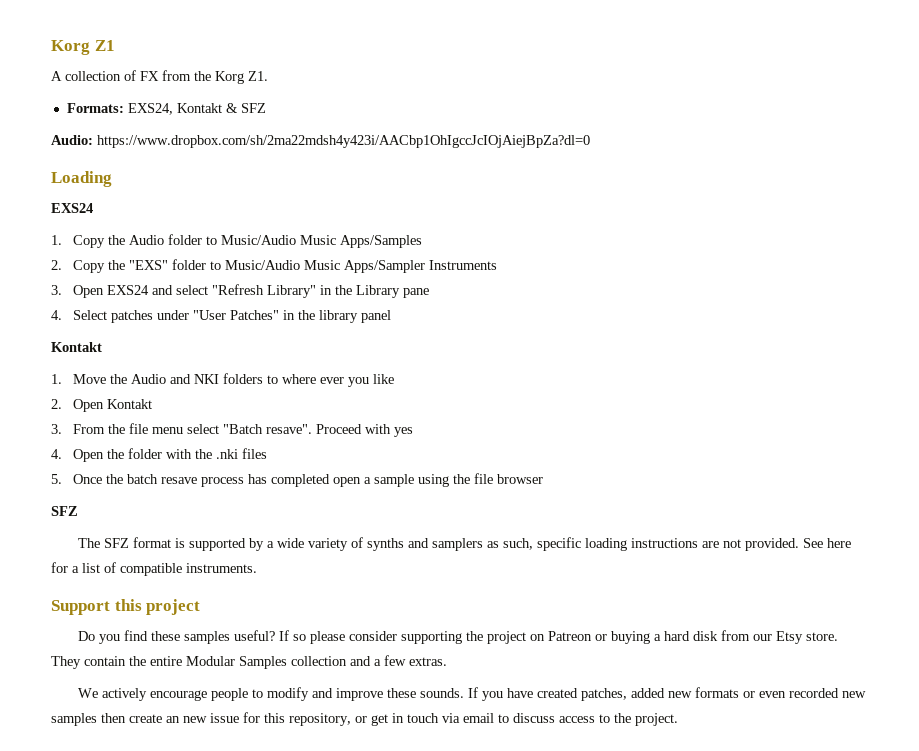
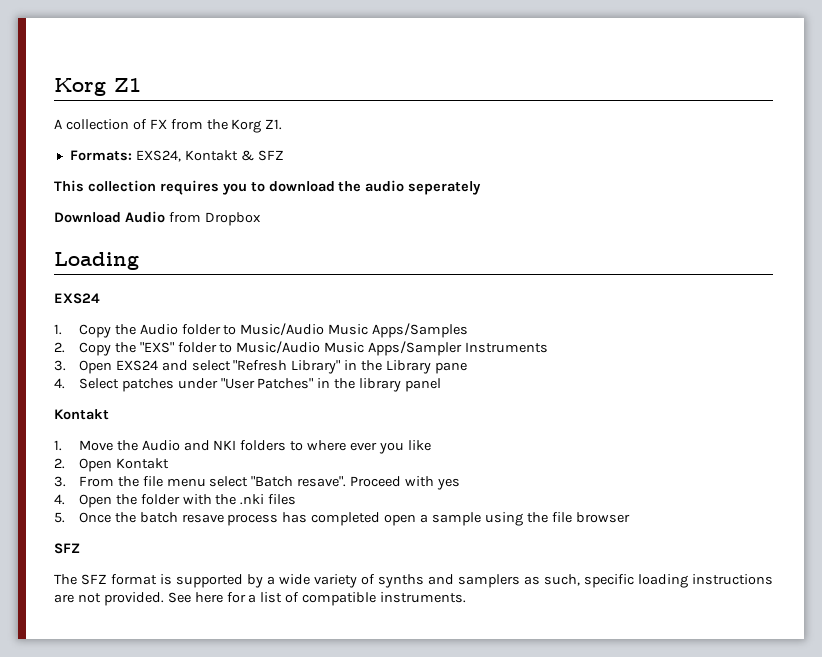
[51,135,590,148] Audio: https://www.dropbox.com/sh/2ma22mdsh4y423i/AACbp1OhIgccJcIOjAiejBpZa?dl=0 -> [54,180,482,195] [54,211,261,226] This collection requires you to download the audio seperately // Download Audio from Dropbox
[51,599,201,615] [77,630,838,644] [51,655,447,669] [77,687,866,701] [51,712,678,726] // Support this project // Do you find these samples useful? If so please consider supporting the project on Patreon or buying a hard disk from our Etsy store. They contain the entire Modular Samples collection and a few extras. // We actively encourage people to modify and improve these sounds. If you have created patches, added new formats or even recorded new samples then create an new issue for this repository, or get in touch via email to discuss access to the project. -> (467, 597) none

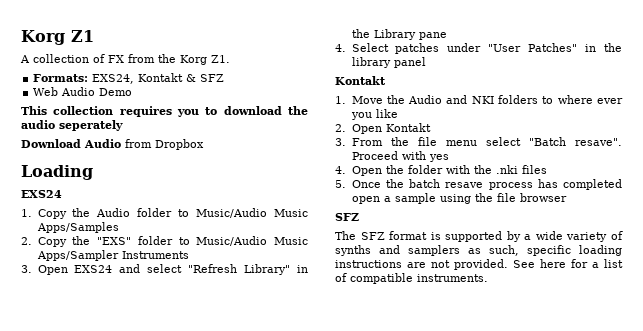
(284, 155) none -> [33,87,133,96] // Web Audio Demo

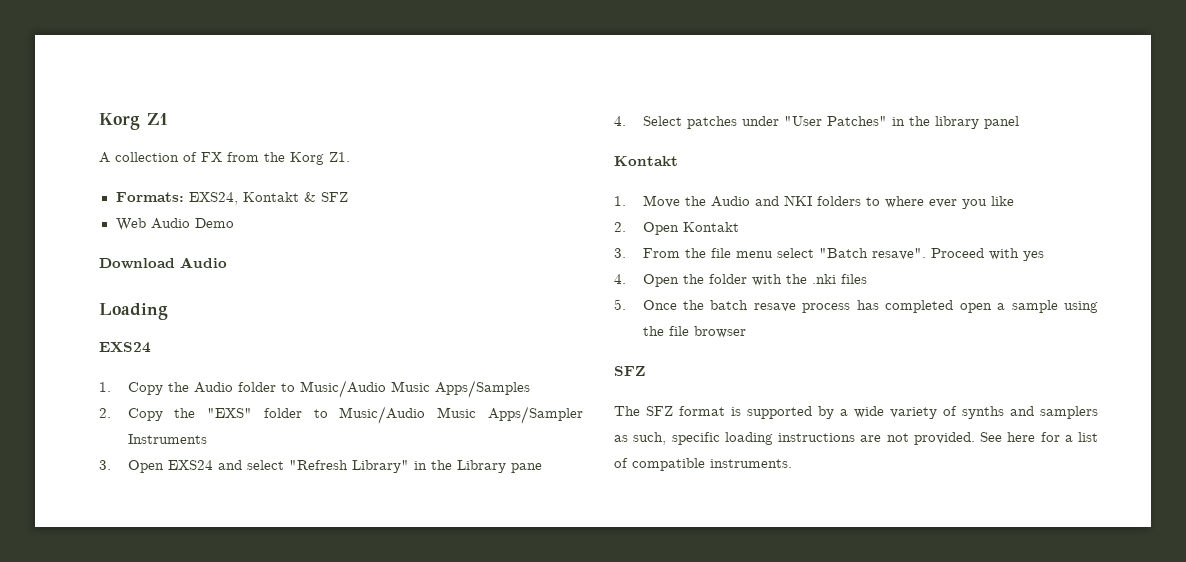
[21,106,309,117] [21,120,123,131] // This collection requires you to download the audio seperately -> (234, 223) none
[125,139,204,150] from Dropbox -> (227, 262) none

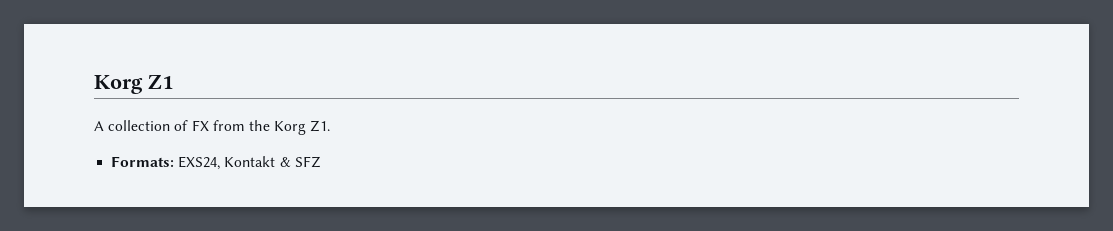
[115,218,234,231] [99,257,227,269] [99,303,168,320] [99,342,151,353] [99,380,530,398] [99,406,583,424] [127,434,207,444] [99,460,542,473] [614,116,1019,129] [614,156,678,166] [614,195,1014,209] [614,222,739,235] [614,248,1044,261] [614,274,867,287] [614,299,1098,313] [642,326,746,338] [614,366,646,376] [614,406,1098,419] [614,432,1098,445] [614,458,792,471] // Web Audio Demo // Download Audio // Loading // EXS24 // 1. Copy the Audio folder to Music/Audio Music Apps/Samples // 2. Copy the "EXS" folder to Music/Audio Music Apps/Sampler Instruments // 3. Open EXS24 and select "Refresh Library" in the Library pane // 4. Select patches under "User Patches" in the library panel // Kontakt // 1. Move the Audio and NKI folders to where ever you like // 2. Open Kontakt // 3. From the file menu select "Batch resave". Proceed with yes // 4. Open the folder with the .nki files // 5. Once the batch resave process has completed open a sample using the file browser // SFZ // The SFZ format is supported by a wide variety of synths and samplers as such, specific loading instructions are not provided. See here for a list of compatible instruments. -> (321, 162) none

